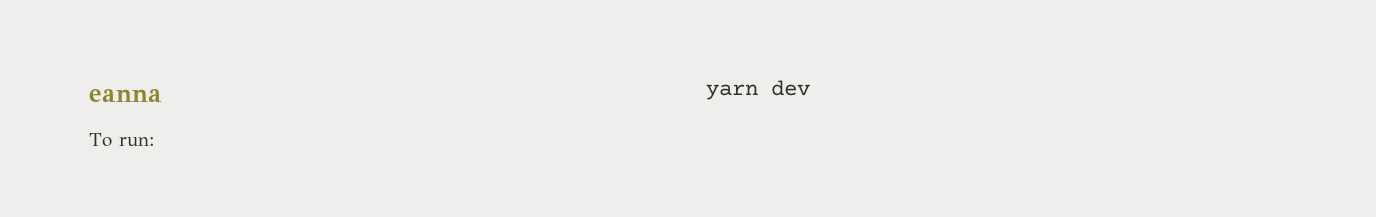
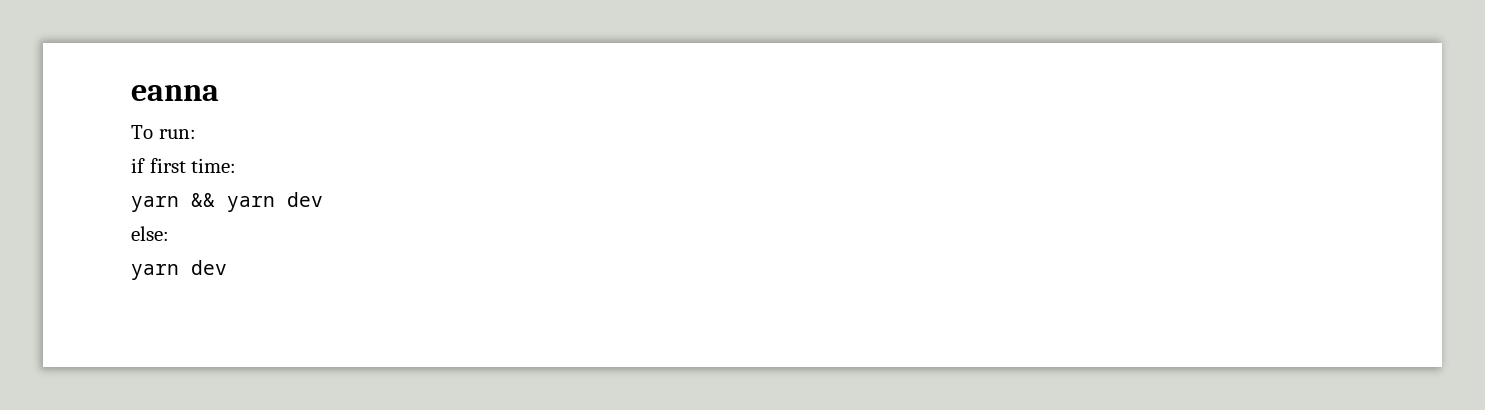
[706,80,810,100] yarn dev -> [131,158,237,173] [131,192,323,212] [131,226,169,241] [131,260,227,280] if first time: // yarn && yarn dev // else: // yarn dev

